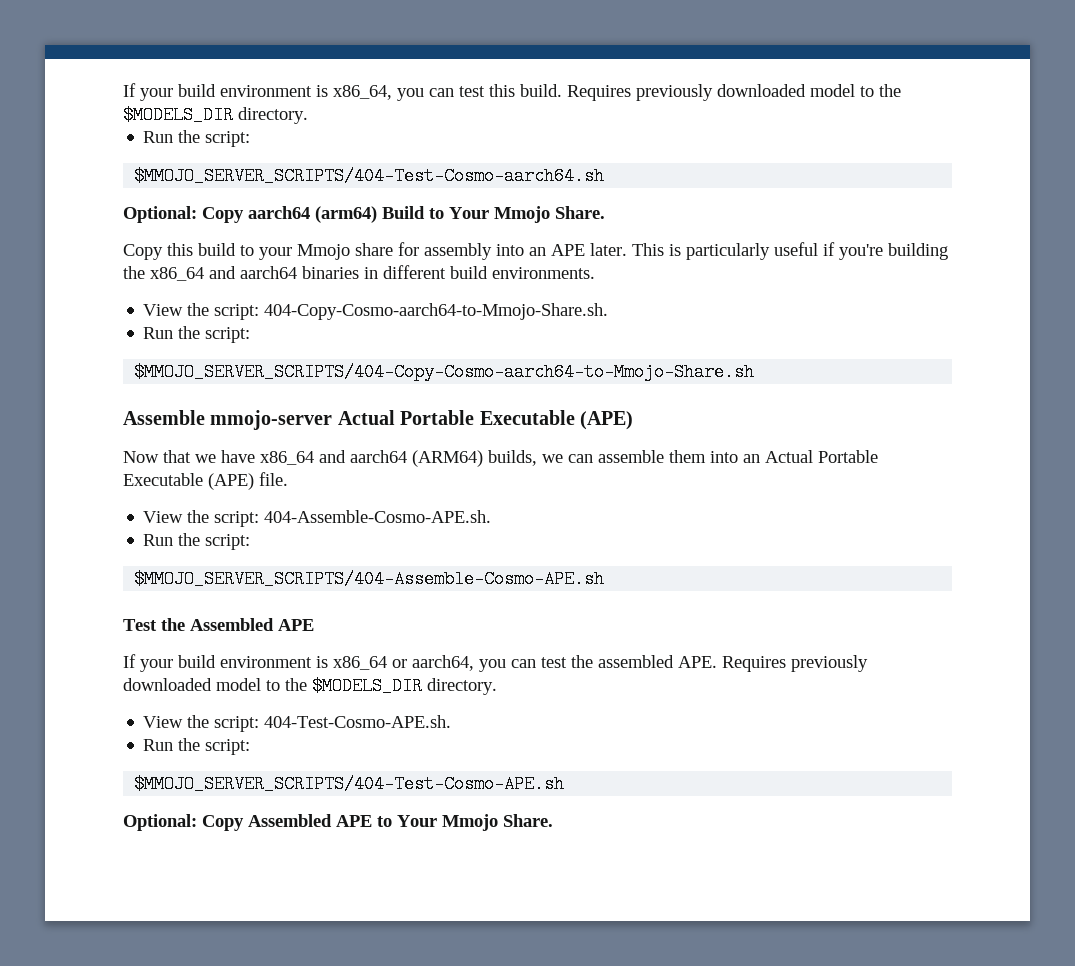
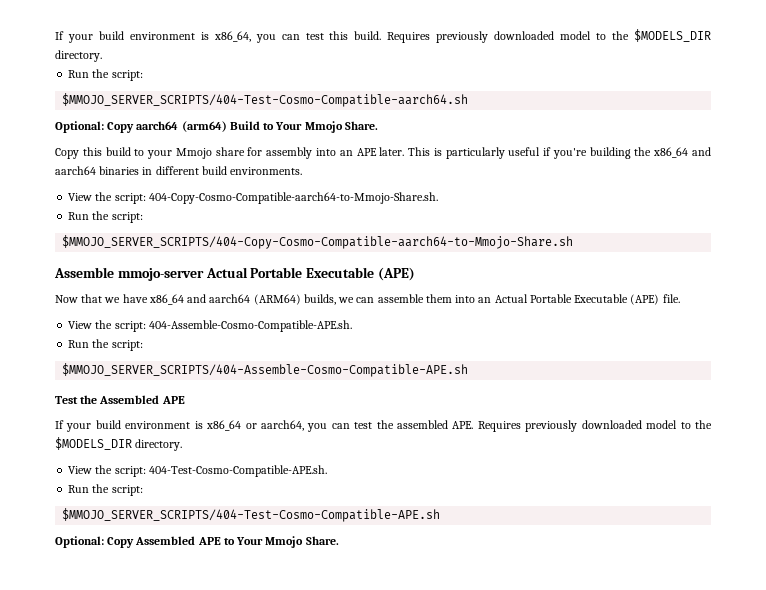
[134,167,605,185] $MMOJO_SERVER_SCRIPTS/404-Test-Cosmo-aarch64.sh -> [62,93,469,107] $MMOJO_SERVER_SCRIPTS/404-Test-Cosmo-Compatible-aarch64.sh
[264,303,609,320] [143,326,251,343] [134,363,755,381] 404-Copy-Cosmo-aarch64-to-Mmojo-Share.sh. // Run the script: // $MMOJO_SERVER_SCRIPTS/404-Copy-Cosmo-aarch64-to-Mmojo-Share.sh -> [148,192,438,204] [68,211,143,223] [62,235,574,249] 404-Copy-Cosmo-Compatible-aarch64-to-Mmojo-Share.sh. // Run the script: // $MMOJO_SERVER_SCRIPTS/404-Copy-Cosmo-Compatible-aarch64-to-Mmojo-Share.sh
[264,510,492,523] [143,533,251,550] [134,570,605,588] 404-Assemble-Cosmo-APE.sh. // Run the script: // $MMOJO_SERVER_SCRIPTS/404-Assemble-Cosmo-APE.sh -> [148,320,352,332] [68,339,143,351] [62,363,469,377] 404-Assemble-Cosmo-Compatible-APE.sh. // Run the script: // $MMOJO_SERVER_SCRIPTS/404-Assemble-Cosmo-Compatible-APE.sh
[264,715,452,728] [143,738,251,755] [134,775,565,793] 404-Test-Cosmo-APE.sh. // Run the script: // $MMOJO_SERVER_SCRIPTS/404-Test-Cosmo-APE.sh -> [148,465,327,477] [68,484,143,496] [62,508,441,522] 404-Test-Cosmo-Compatible-APE.sh. // Run the script: // $MMOJO_SERVER_SCRIPTS/404-Test-Cosmo-Compatible-APE.sh

